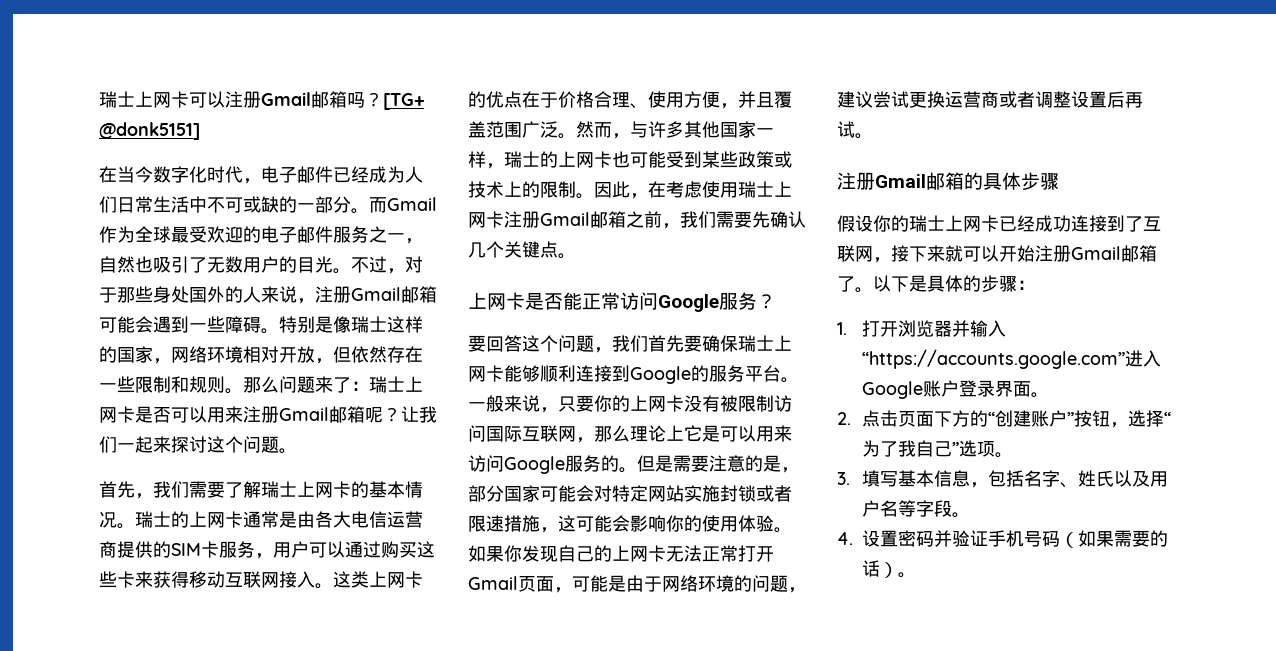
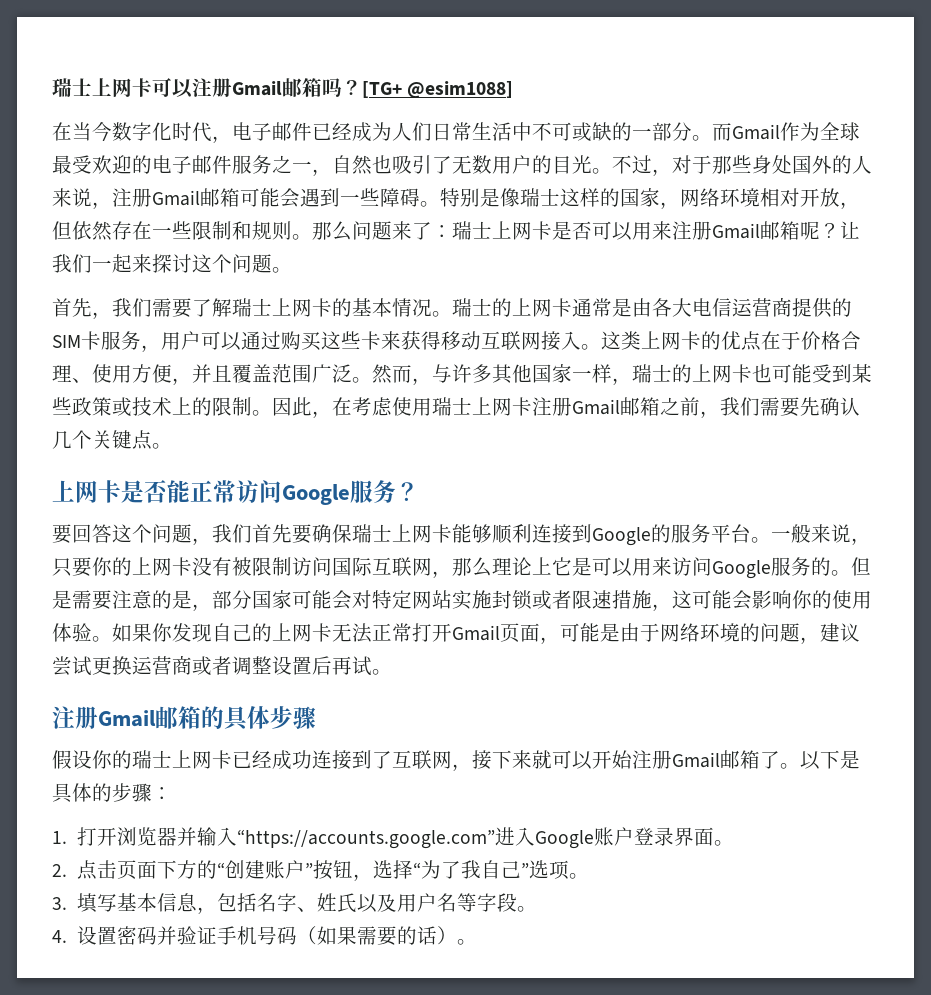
[99,122,200,140] @donk5151] -> [407,81,514,98] @esim1088]

